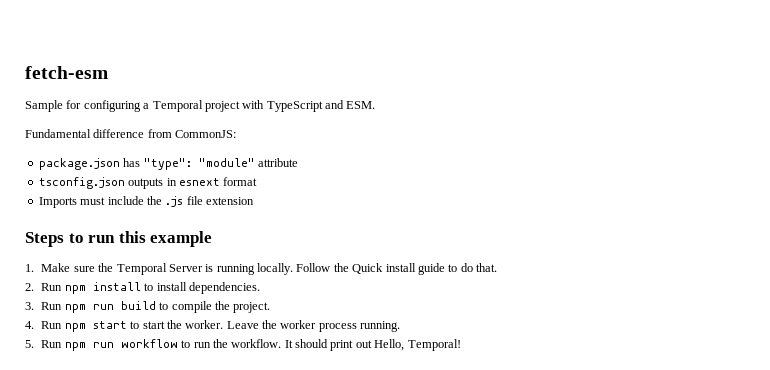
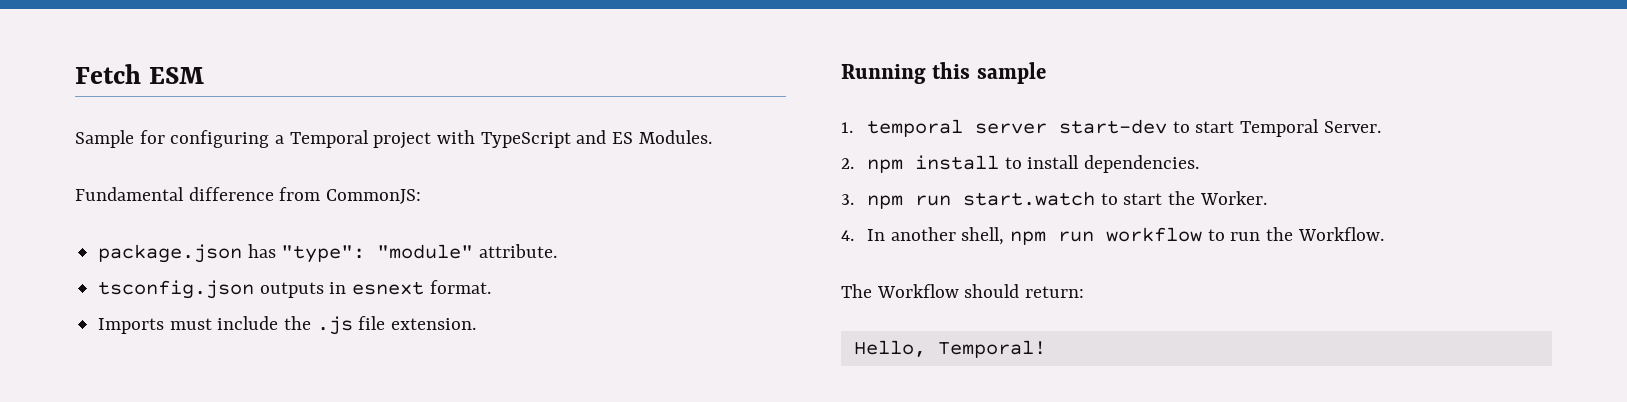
[25,66,108,79] fetch-esm -> [75,64,204,84] Fetch ESM
[346,101,376,109] ESM. -> [612,130,712,144] ES Modules.
[257,158,298,167] attribute -> [479,244,558,258] attribute.
[223,177,258,186] format -> [429,280,491,294] format.
[206,197,254,205] [25,231,213,247] [25,263,498,275] extension // Steps to run this example // 1. Make sure the Temporal Server is running locally. Follow the Quick install guide to do that. -> [391,318,477,330] [841,62,1046,84] [841,119,1381,137] extension. // Running this sample // 1. temporal server start-dev to start Temporal Server.
[41,283,63,291] Run -> (854, 163) none
[41,301,271,313] [25,320,401,332] [25,340,63,348] Run npm run build to compile the project. // 4. Run npm start to start the worker. Leave the worker process running. // 5. Run -> [866,191,1267,209] [841,227,1005,245] npm run start.watch to start the Worker. // 4. In another shell,
[231,339,372,351] workflow. It should print out -> [1297,227,1384,241] [841,284,1085,298] Workflow. // The Workflow should return: //

